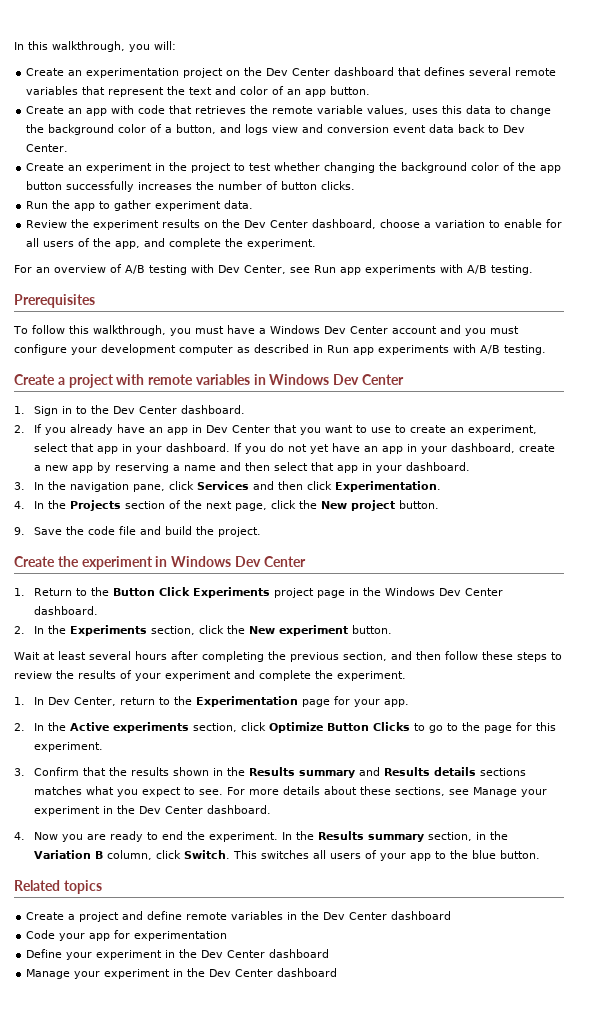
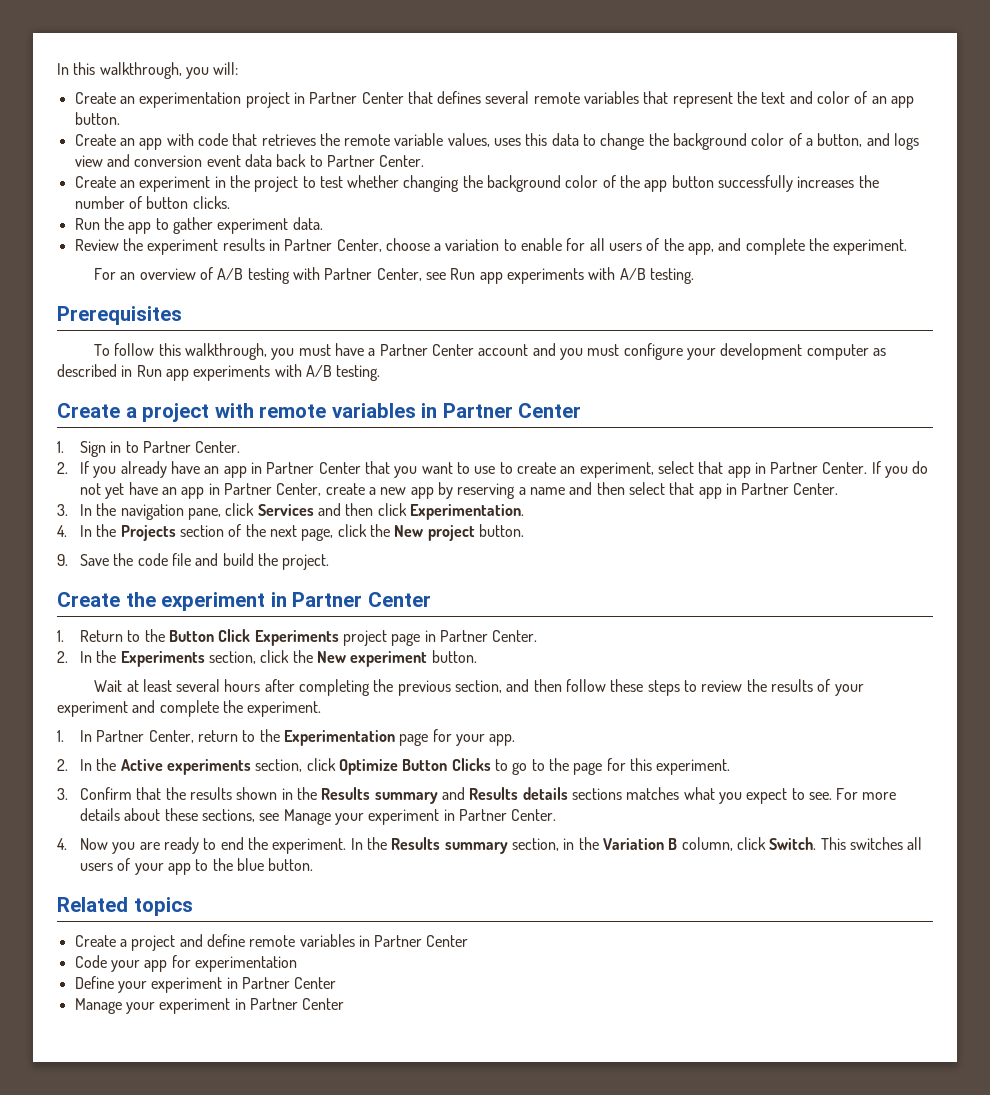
[226,67,395,76] on the Dev Center dashboard -> [293,92,404,104] in Partner Center
[503,125,526,133] Dev -> [326,155,375,167] Partner
[204,219,377,229] on the Dev Center dashboard, -> [268,239,382,252] in Partner Center,
[218,265,240,273] Dev -> [324,268,373,280] Partner
[269,325,346,334] Windows Dev -> [379,344,428,356] Partner
[269,374,360,385] Windows Dev -> [442,403,513,418] Partner
[91,405,246,414] the Dev Center dashboard. -> [143,441,241,453] Partner Center.
[206,425,229,433] Dev -> [266,462,315,474] Partner
[136,443,231,454] your dashboard. -> [770,462,868,474] Partner Center.
[421,443,516,454] your dashboard, -> [224,483,322,496] Partner Center,
[376,462,471,473] your dashboard. -> [741,483,839,495] Partner Center.
[171,556,261,567] Windows Dev -> [292,592,363,607] Partner
[363,587,504,596] [34,606,99,615] the Windows Dev Center dashboard. -> [439,630,538,642] Partner Center.
[48,697,71,705] Dev -> [96,730,145,742] Partner
[117,805,272,814] the Dev Center dashboard. -> [458,809,557,821] Partner Center.
[301,911,452,920] the Dev Center dashboard -> [374,935,469,947] Partner Center
[179,949,330,958] [26,968,338,979] the Dev Center dashboard // Manage your experiment in the Dev Center dashboard -> [241,977,337,989] [74,998,345,1014] Partner Center // Manage your experiment in Partner Center

